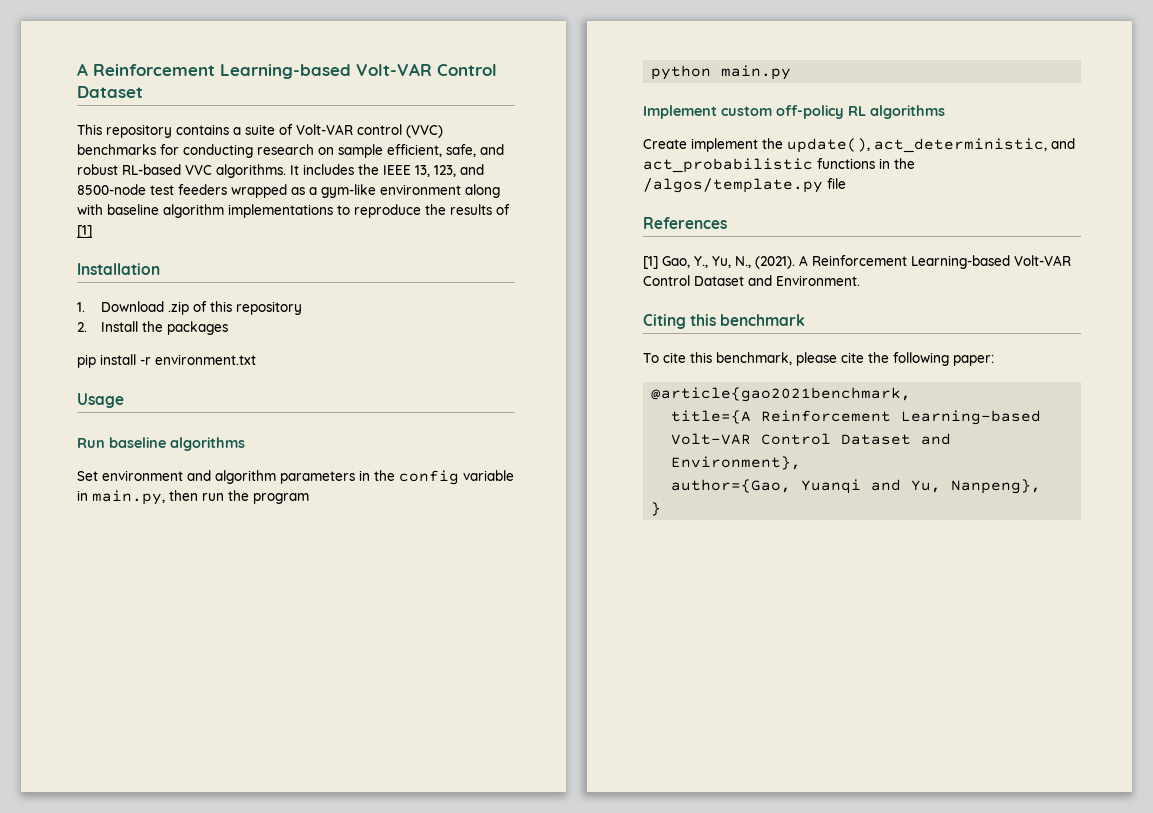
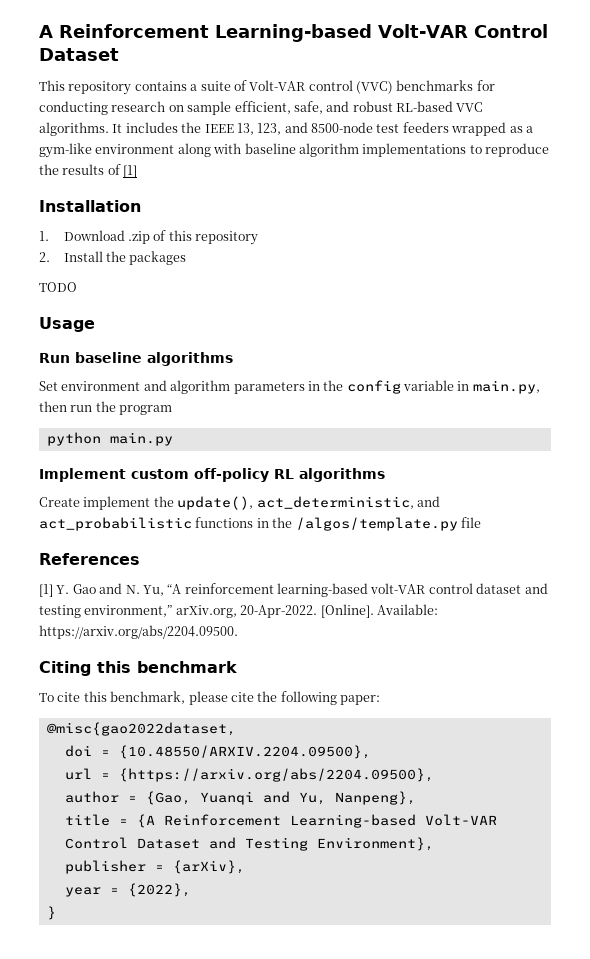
[77,354,256,368] pip install -r environment.txt -> [39,282,77,292] TODO
[662,255,1071,269] [643,275,860,286] Gao, Y., Yu, N., (2021). A Reinforcement Learning-based Volt-VAR Control Dataset and Environment. -> [56,583,548,597] [39,604,438,618] [39,625,238,639] Y. Gao and N. Yu, “A reinforcement learning-based volt-VAR control dataset and testing environment,” arXiv.org, 20-Apr-2022. [Online]. Available: https://arxiv.org/abs/2204.09500.
[651,387,912,402] [671,410,1042,425] [671,433,952,445] @article{gao2021benchmark, // title={A Reinforcement Learning-based Volt-VAR Control Dataset and -> [46,722,236,736] [64,745,371,759] [64,768,434,782] [64,791,416,805] [64,814,497,828] [64,837,308,851] @misc{gao2022dataset, // doi = {10.48550/ARXIV.2204.09500}, // url = {https://arxiv.org/abs/2204.09500}, // author = {Gao, Yuanqi and Yu, Nanpeng}, // title = {A Reinforcement Learning-based Volt-VAR Control Dataset and Testing
[671,479,1042,494] author={Gao, Yuanqi and Yu, Nanpeng}, -> [64,860,245,874] [64,883,191,897] publisher = {arXiv}, // year = {2022},

